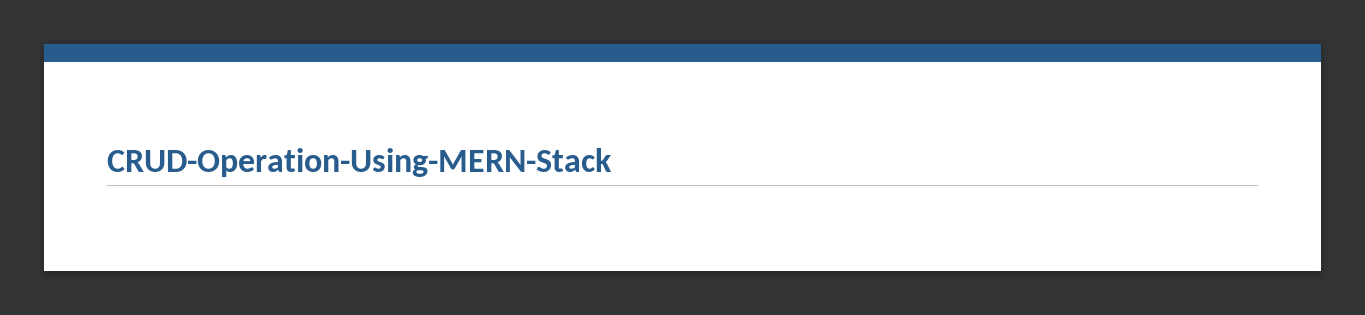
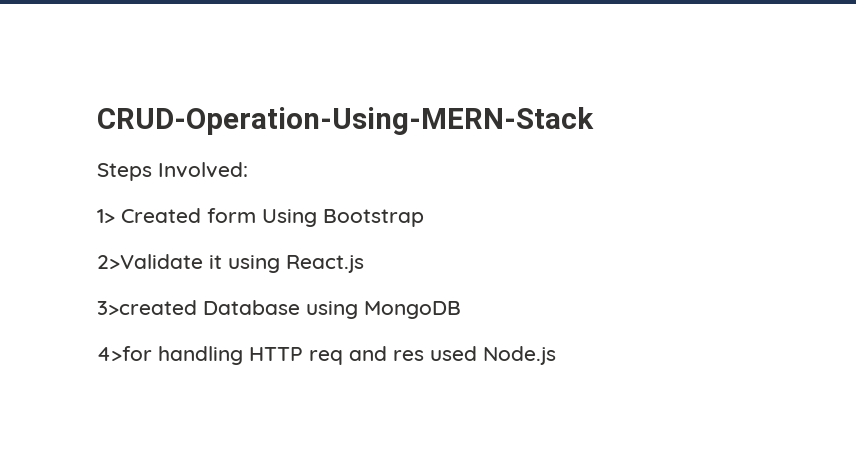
(612, 162) none -> [97,162,248,181] [97,208,424,227] [97,254,364,273] [97,300,461,319] [97,346,556,365] // Steps Involved: // 1> Created form Using Bootstrap // 2>Validate it using React.js // 3>created Database using MongoDB // 4>for handling HTTP req and res used Node.js

